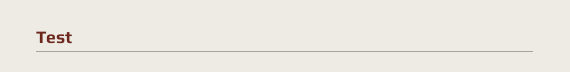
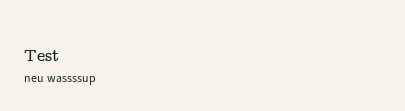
(72, 37) none -> [24,76,97,85] // neu wassssup

